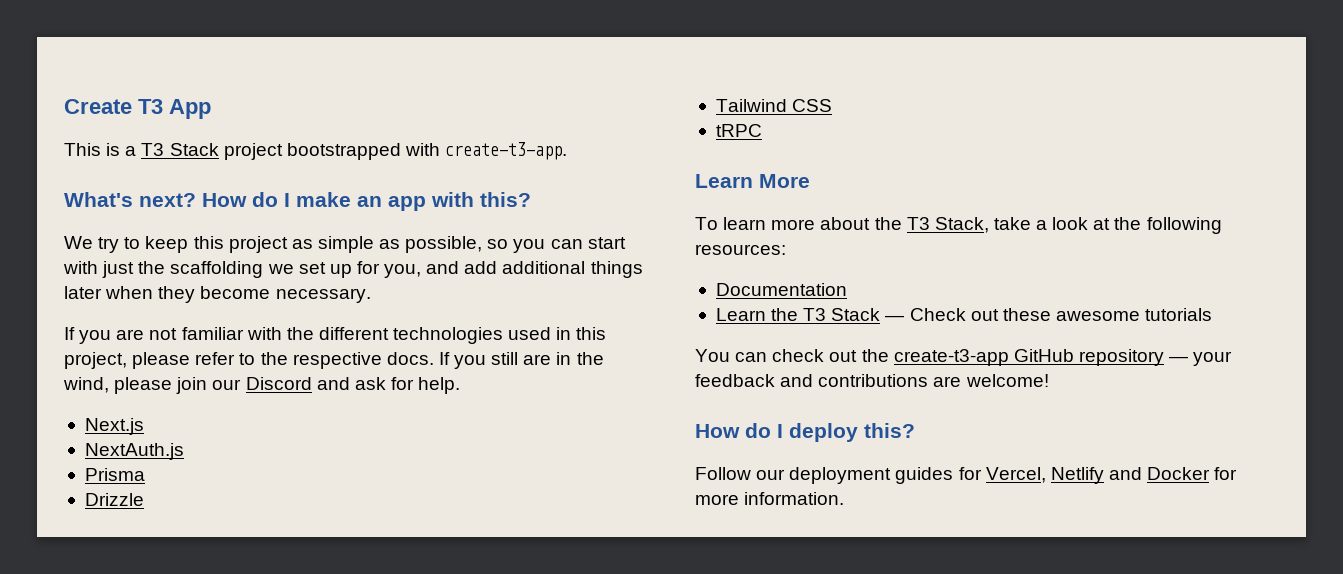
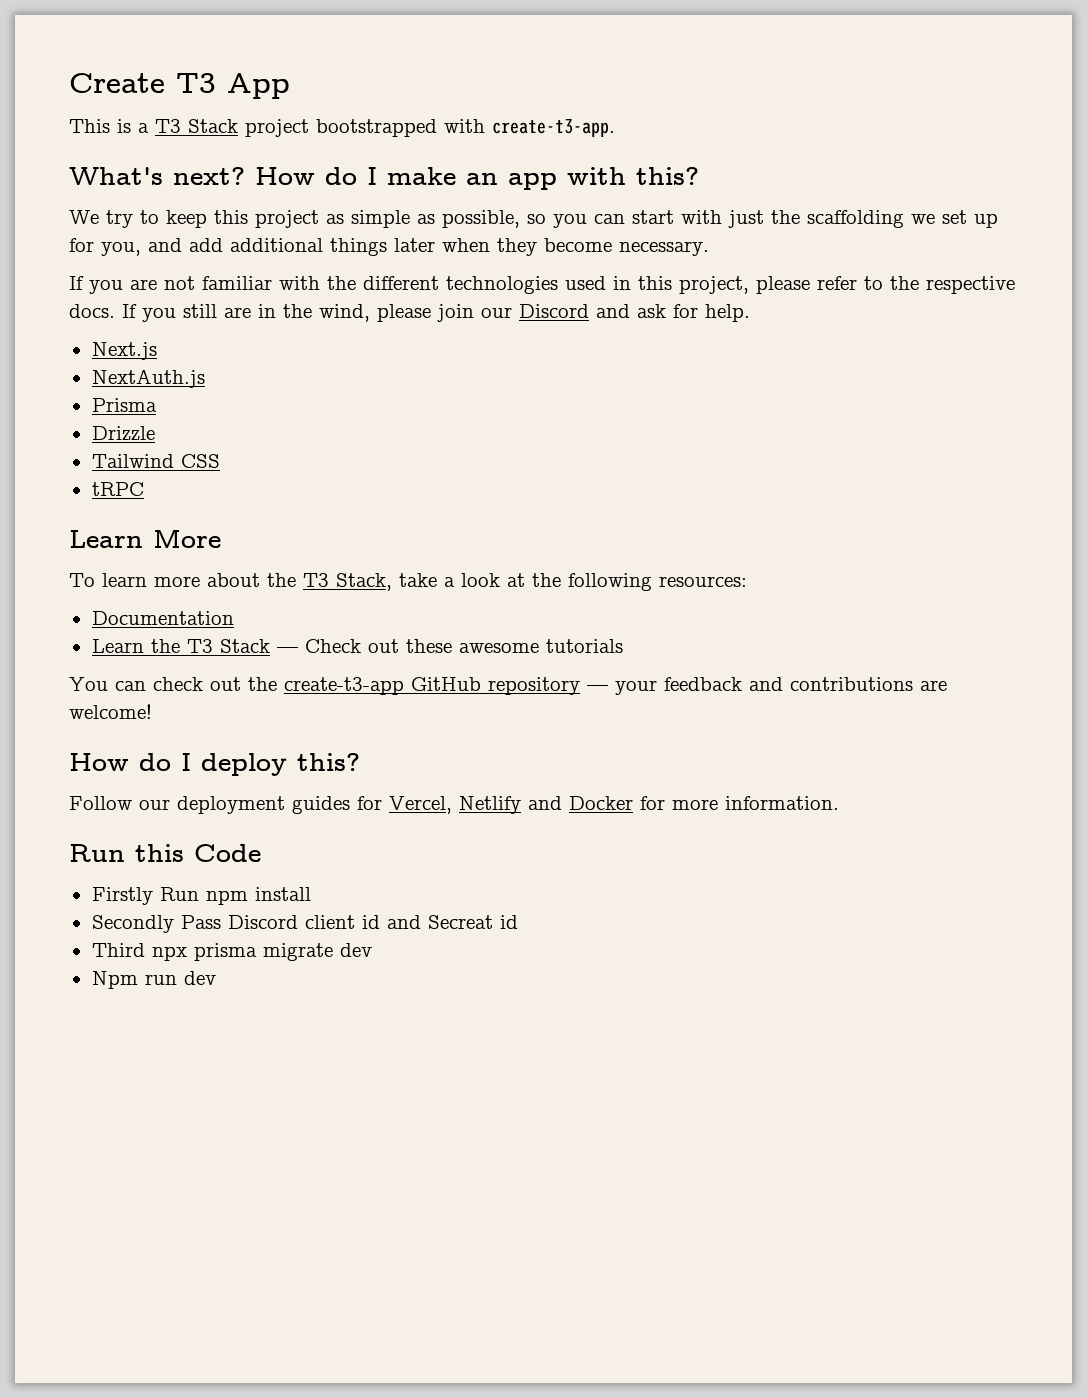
(845, 498) none -> [69,844,261,862] [91,887,311,905] [91,915,518,933] [91,943,372,961] [91,971,216,989] // Run this Code // Firstly Run npm install // Secondly Pass Discord client id and Secreat id // Third npx prisma migrate dev // Npm run dev

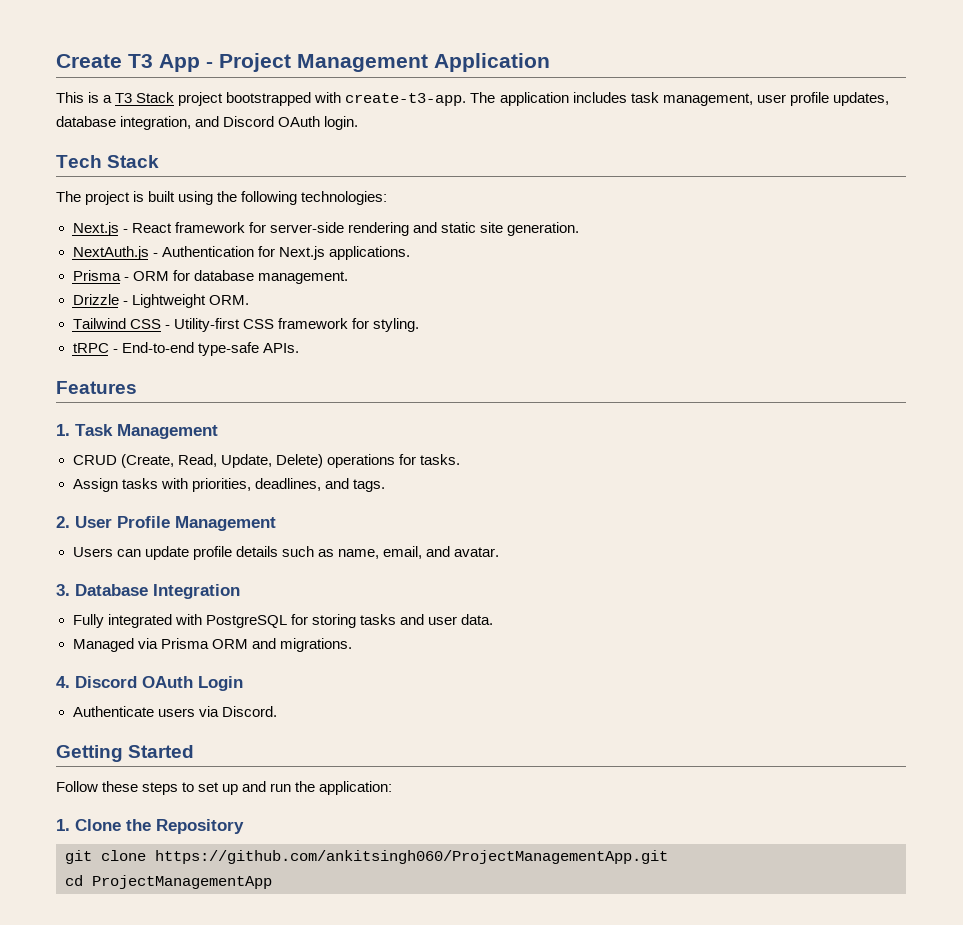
(290, 86) none -> [206,53,550,72] - Project Management Application
[69,167,699,190] [69,210,998,228] [69,238,709,256] [69,276,1015,294] [69,304,750,322] [91,342,157,360] [91,369,205,388] [91,398,157,412] [91,426,155,441] [91,454,220,468] [91,482,144,496] [69,529,221,548] [69,573,747,591] [91,611,234,625] [91,639,623,653] [69,677,947,695] [69,704,152,719] [69,753,360,776] [69,796,839,814] [69,844,261,862] [91,887,311,905] [91,915,518,933] [91,943,372,961] [91,971,216,989] // What's next? How do I make an app with this? // We try to keep this project as simple as possible, so you can start with just the scaffolding we set up for you, and add additional things later when they become necessary. // If you are not familiar with the different technologies used in this project, please refer to the respective docs. If you still are in the wind, please join our Discord and ask for help. // Next.js // NextAuth.js // Prisma // Drizzle // Tailwind CSS // tRPC // Learn More // To learn more about the T3 Stack, take a look at the following resources: // Documentation // Learn the T3 Stack — Check out these awesome tutorials // You can check out the create-t3-app GitHub repository — your feedback and contributions are welcome! // How do I deploy this? // Follow our deployment guides for Vercel, Netlify and Docker for more information. // Run this Code // Firstly Run npm install // Secondly Pass Discord client id and Secreat id // Third npx prisma migrate dev // Npm run dev -> [470,92,889,106] [56,116,359,130] [56,155,160,168] [56,191,388,205] [72,222,579,236] [72,246,410,260] [72,270,348,284] [72,294,249,308] [72,318,419,332] [72,342,299,356] [56,381,137,394] [56,424,218,439] [72,454,460,468] [72,478,385,492] [56,516,276,531] [72,546,500,560] [56,584,240,599] [72,614,493,628] [72,638,352,652] [56,676,243,691] [72,706,277,717] [56,745,195,762] [56,781,393,795] [56,819,244,834] [65,850,668,864] [65,875,272,889] The application includes task management, user profile updates, database integration, and Discord OAuth login. // Tech Stack // The project is built using the following technologies: // Next.js - React framework for server-side rendering and static site generation. // NextAuth.js - Authentication for Next.js applications. // Prisma - ORM for database management. // Drizzle - Lightweight ORM. // Tailwind CSS - Utility-first CSS framework for styling. // tRPC - End-to-end type-safe APIs. // Features // 1. Task Management // CRUD (Create, Read, Update, Delete) operations for tasks. // Assign tasks with priorities, deadlines, and tags. // 2. User Profile Management // Users can update profile details such as name, email, and avatar. // 3. Database Integration // Fully integrated with PostgreSQL for storing tasks and user data. // Managed via Prisma ORM and migrations. // 4. Discord OAuth Login // Authenticate users via Discord. // Getting Started // Follow these steps to set up and run the application: // 1. Clone the Repository // git clone https://github.com/ankitsingh060/ProjectManagementApp.git // cd ProjectManagementApp

